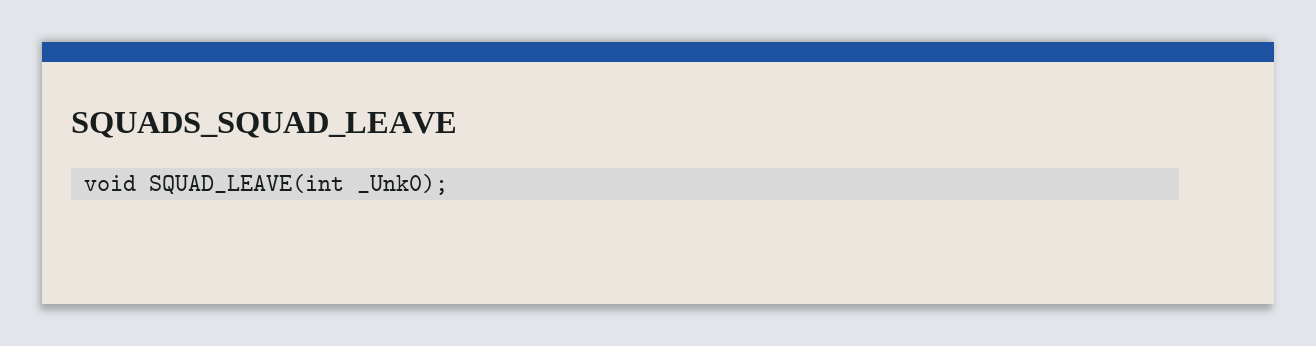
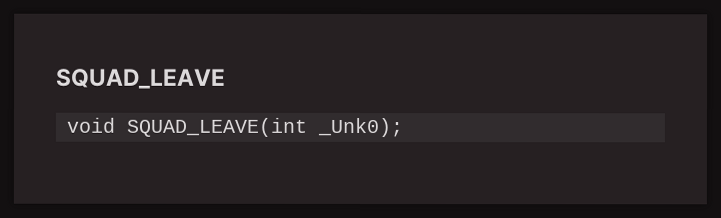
[71,112,457,138] SQUADS_SQUAD_LEAVE -> [56,68,226,89] SQUAD_LEAVE

